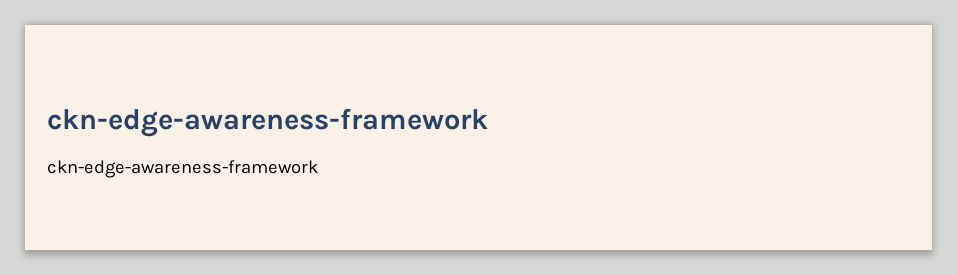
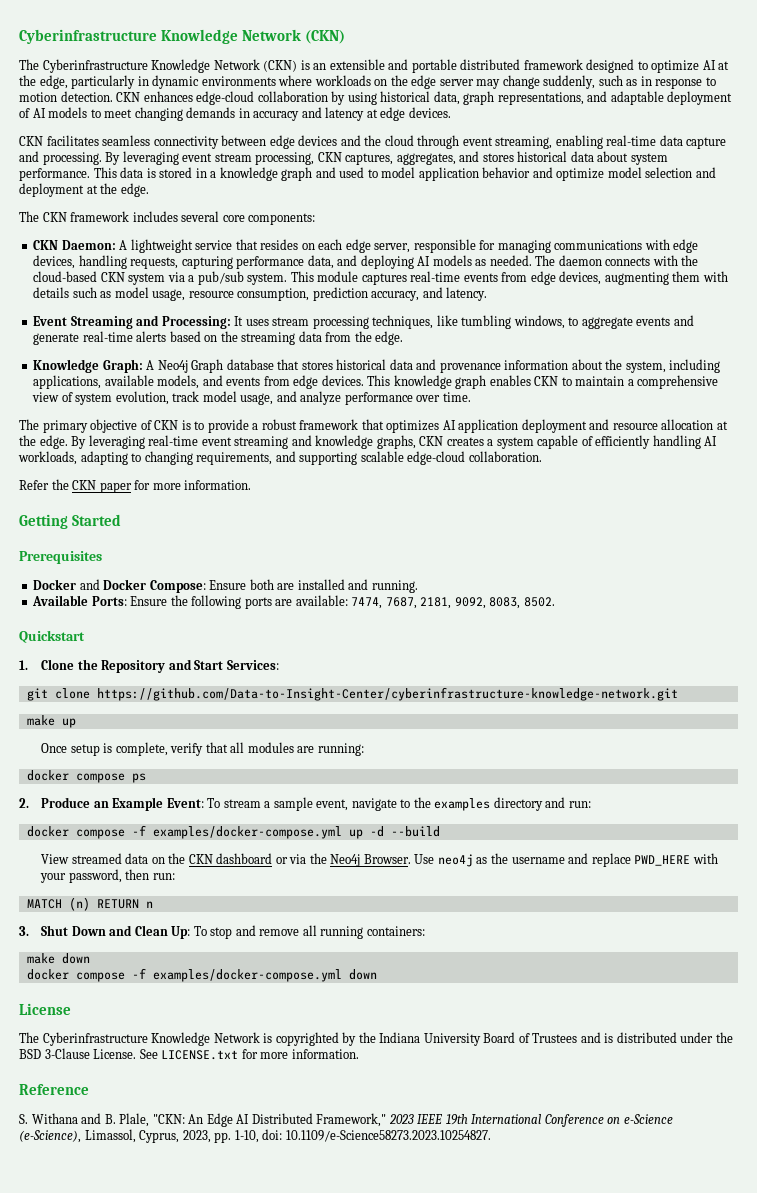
[47,108,488,137] [47,160,318,178] ckn-edge-awareness-framework // ckn-edge-awareness-framework -> [19,29,346,44] [19,59,730,73] [19,75,716,89] [19,91,733,105] [19,107,451,121] [19,135,727,149] [19,151,668,165] [19,167,716,181] [19,183,149,197] [19,211,316,225] [33,239,699,253] [33,255,699,269] [33,271,728,285] [33,287,488,301] [33,315,694,329] [33,331,404,345] [33,359,721,373] [33,375,719,389] [32,391,471,405] [19,419,728,433] [19,435,718,449] [18,451,542,465] [19,479,252,493] [19,514,121,529] [19,551,102,564] [33,579,418,593] [32,595,555,609] [19,630,85,643] [19,659,279,673] [26,687,678,701] [26,715,76,728] [41,742,364,756] [26,770,146,783] [19,797,591,811] [26,825,440,839] [41,853,718,867] [40,869,175,883] [26,897,153,911] [19,925,425,939] [26,953,90,964] [26,968,377,982] [19,1003,71,1015] [19,1032,733,1046] [19,1048,359,1060] [19,1084,89,1095] [19,1113,673,1127] [19,1129,491,1143] Cyberinfrastructure Knowledge Network (CKN) // The Cyberinfrastructure Knowledge Network (CKN) is an extensible and portable distributed framework designed to optimize AI at the edge, particularly in dynamic environments where workloads on the edge server may change suddenly, such as in response to motion detection. CKN enhances edge-cloud collaboration by using historical data, graph representations, and adaptable deployment of AI models to meet changing demands in accuracy and latency at edge devices. // CKN facilitates seamless connectivity between edge devices and the cloud through event streaming, enabling real-time data capture and processing. By leveraging event stream processing, CKN captures, aggregates, and stores historical data about system performance. This data is stored in a knowledge graph and used to model application behavior and optimize model selection and deployment at the edge. // The CKN framework includes several core components: // CKN Daemon: A lightweight service that resides on each edge server, responsible for managing communications with edge devices, handling requests, capturing performance data, and deploying AI models as needed. The daemon connects with the cloud-based CKN system via a pub/sub system. This module captures real-time events from edge devices, augmenting them with details such as model usage, resource consumption, prediction accuracy, and latency. // Event Streaming and Processing: It uses stream processing techniques, like tumbling windows, to aggregate events and generate real-time alerts based on the streaming data from the edge. // Knowledge Graph: A Neo4j Graph database that stores historical data and provenance information about the system, including applications, available models, and events from edge devices. This knowledge graph enables CKN to maintain a comprehensive view of system evolution, track model usage, and analyze performance over time. // The primary objective of CKN is to provide a robust framework that optimizes AI application deployment and resource allocation at the edge. By leveraging real-time event streaming and knowledge graphs, CKN creates a system capable of efficiently handling AI workloads, adapting to changing requirements, and supporting scalable edge-cloud collaboration. // Refer the CKN paper for more information. // Getting Started // Prerequisites // Docker and Docker Compose: Ensure both are installed and running. // Available Ports: Ensure the following ports are available: 7474, 7687, 2181, 9092, 8083, 8502. // Quickstart // 1. Clone the Repository and Start Services: // git clone https://github.com/Data-to-Insight-Center/cyberinfrastructure-knowledge-network.git // make up // Once setup is complete, verify that all modules are running: // docker compose ps // 2. Produce an Example Event: To stream a sample event, navigate to the examples directory and run: // docker compose -f examples/docker-compose.yml up -d --build // View streamed data on the CKN dashboard or via the Neo4j Browser. Use neo4j as the username and replace PWD_HERE with your password, then run: // MATCH (n) RETURN n // 3. Shut Down and Clean Up: To stop and remove all running containers: // make down // docker compose -f examples/docker-compose.yml down // License // The Cyberinfrastructure Knowledge Network is copyrighted by the Indiana University Board of Trustees and is distributed under the BSD 3-Clause License. See LICENSE.txt for more information. // Reference // S. Withana and B. Plale, "CKN: An Edge AI Distributed Framework," 2023 IEEE 19th International Conference on e-Science (e-Science), Limassol, Cyprus, 2023, pp. 1-10, doi: 10.1109/e-Science58273.2023.10254827.

